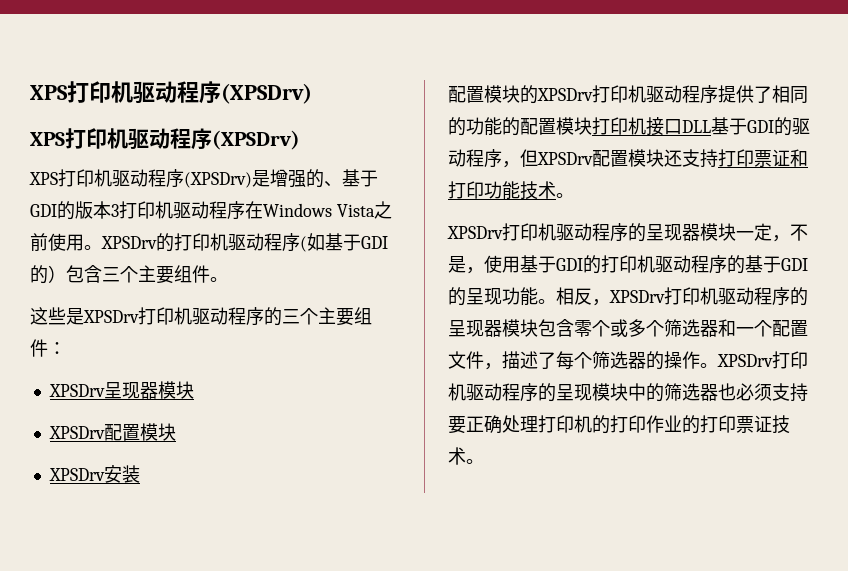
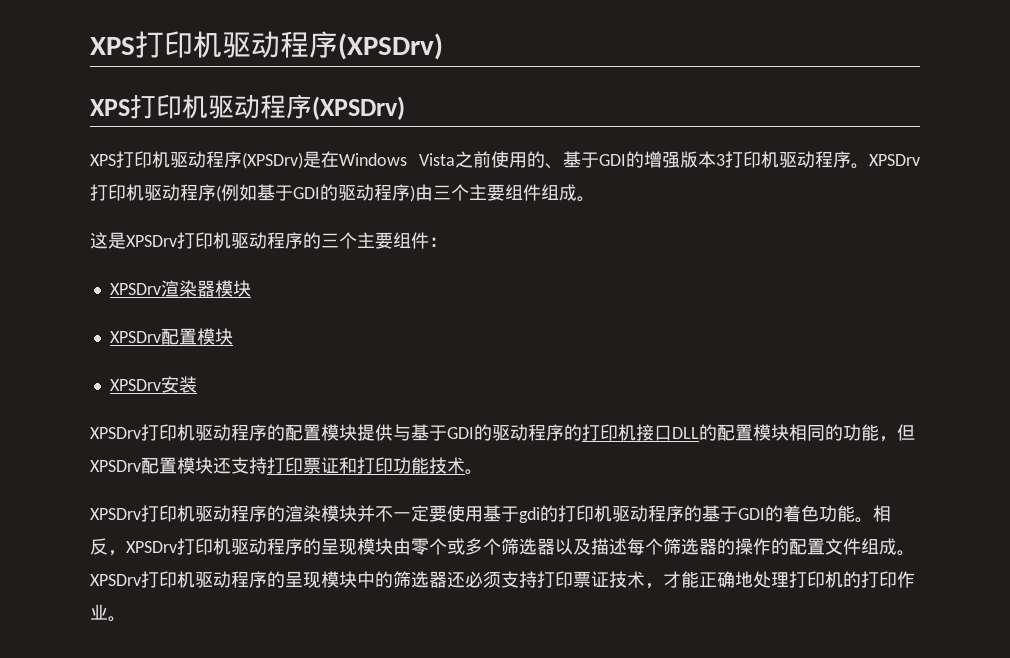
[270,169,306,188] 增强 -> [321,151,527,168] 在Windows Vista之前使用
(75, 210) none -> [644,151,680,168] 增强
[245,201,392,219] [30,233,174,252] 在Windows Vista之前使用。XPSDrv的 -> [851,154,920,169] 。XPSDrv
(307, 244) none -> [221,184,239,201] 例
[48,265,210,284] ）包含三个主要组件 -> [338,184,577,202] 驱动程序)由三个主要组件组成
[48,307,66,325] 些 -> (108, 240) none
[103,382,140,399] 呈现 -> [160,280,197,297] 渲染
[448,85,808,104] [448,117,810,136] [448,149,502,168] 配置模块的XPSDrv打印机驱动程序提供了相同的功能的配置模块打印机接口DLL基于GDI的驱动程序 -> [90,424,879,441] XPSDrv打印机驱动程序的配置模块提供与基于GDI的驱动程序的打印机接口DLL的配置模块相同的功能
[646,223,808,242] [448,256,484,274] 呈现器模块一定，不是， -> [285,505,447,522] 渲染模块并不一定要
[556,258,583,271] GDI -> [519,507,540,523] gdi
[466,288,502,305] 呈现 -> [783,505,819,522] 着色
[484,319,574,337] 器模块包含 -> [357,538,411,555] 模块由
[718,319,808,337] [448,351,556,370] 和一个配置文件，描述了 -> [555,538,627,555] 以及描述
(700, 360) none -> [771,538,897,555] 的配置文件组成
[718,383,736,401] 也 -> [447,571,465,588] 还
[448,415,502,434] 要正确 -> [537,571,753,589] 打印票证技术，才能正确地
[682,415,790,434] [448,447,466,465] 的打印票证技术 -> (108, 612) none

